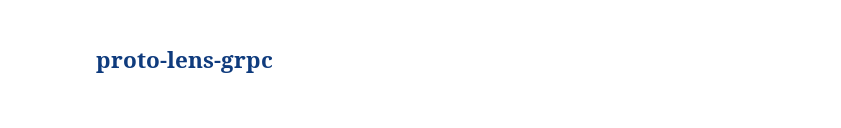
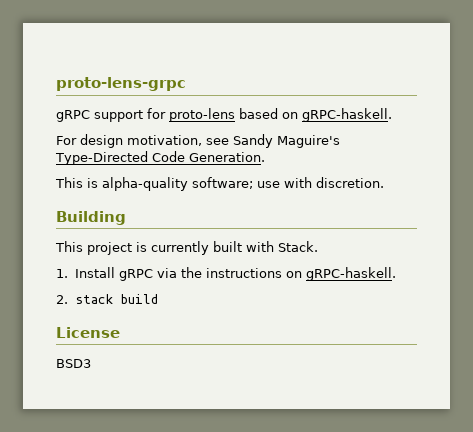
(273, 62) none -> [56,108,392,122] [56,134,340,148] [55,151,265,165] [55,177,384,191] [56,211,126,225] [55,241,318,255] [56,267,396,281] [56,294,158,304] [56,327,120,338] [56,359,91,368] // gRPC support for proto-lens based on gRPC-haskell. // For design motivation, see Sandy Maguire's Type-Directed Code Generation. // This is alpha-quality software; use with discretion. // Building // This project is currently built with Stack. // 1. Install gRPC via the instructions on gRPC-haskell. // 2. stack build // License // BSD3

